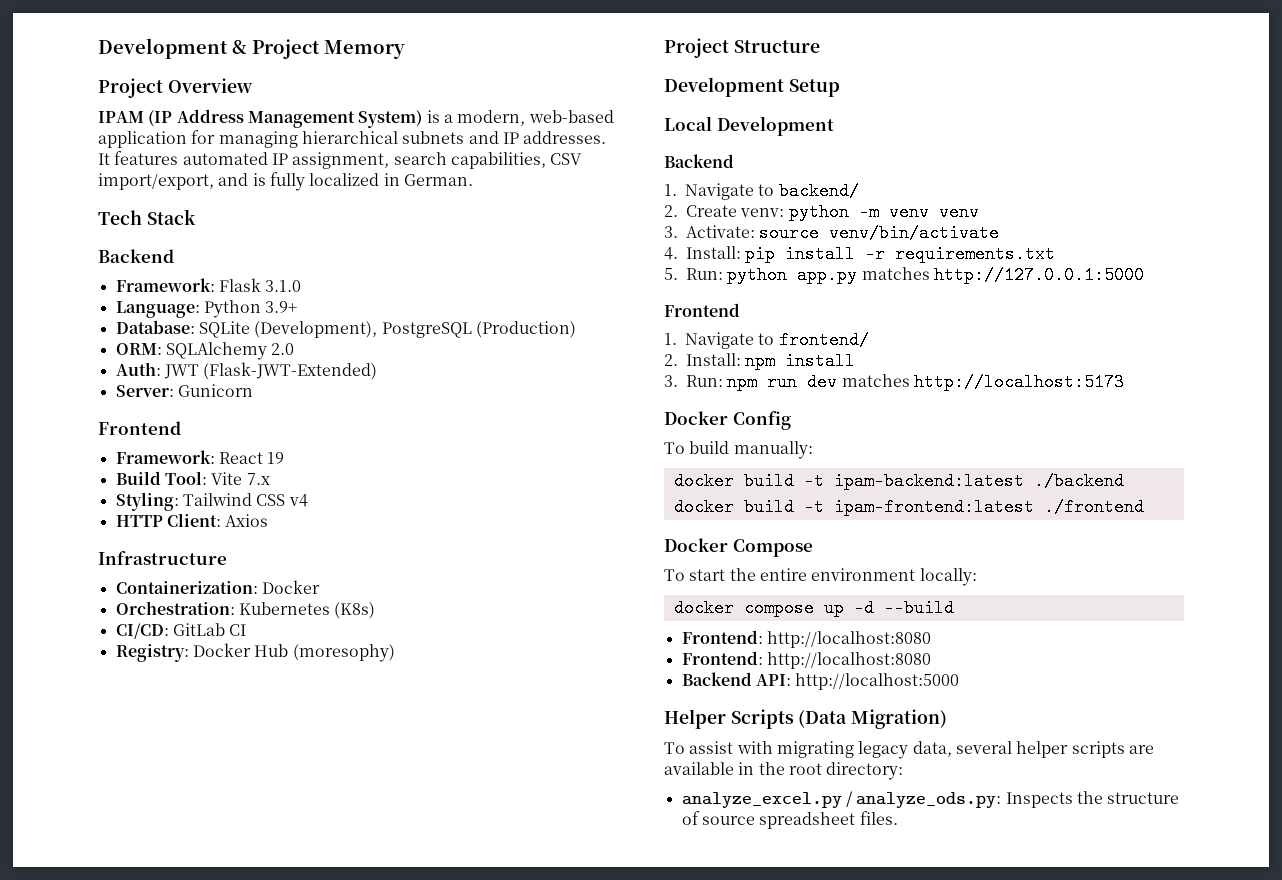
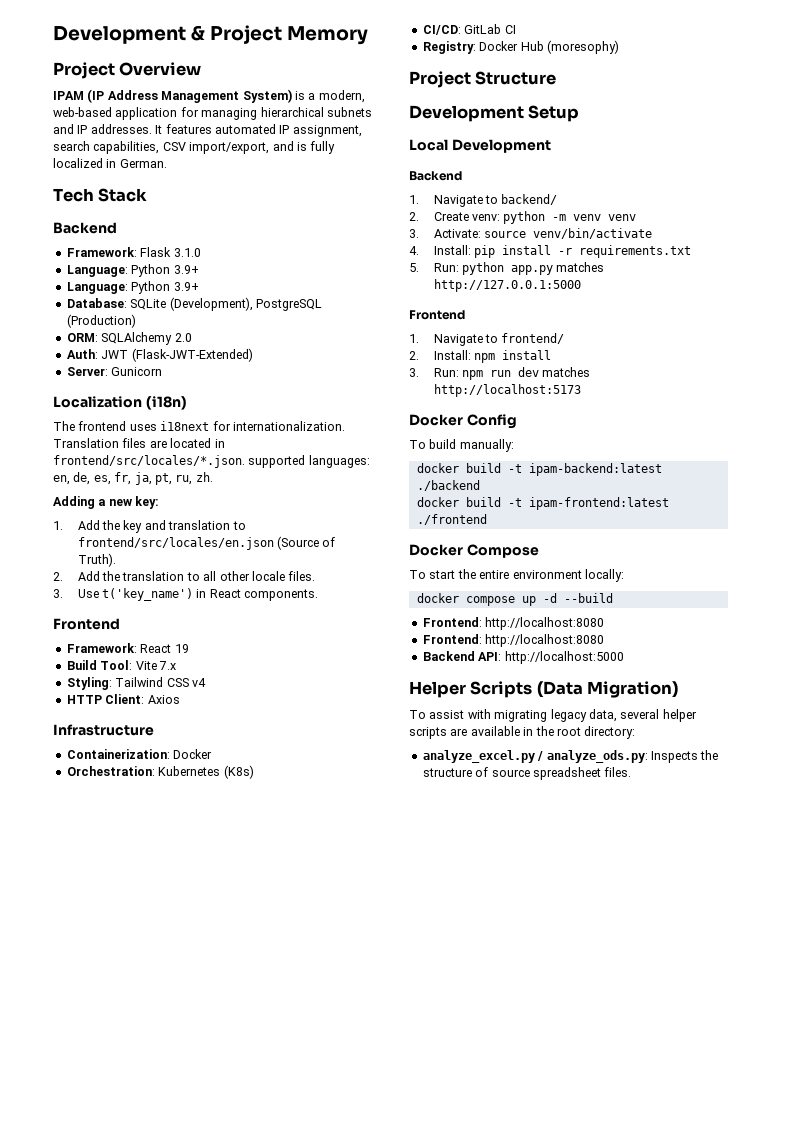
(298, 307) none -> [66,281,199,294] // Language: Python 3.9+
(253, 390) none -> [53,396,187,410] [53,421,345,431] [53,438,225,448] [53,455,370,468] [53,472,213,485] [53,496,160,509] [53,520,246,533] [77,536,336,550] [77,553,116,567] [53,571,316,581] [53,588,319,601] // Localization (i18n) // The frontend uses i18next for internationalization. Translation files are located in frontend/src/locales/*.json. supported languages: en, de, es, fr, ja, pt, ru, zh. // Adding a new key: // 1. Add the key and translation to frontend/src/locales/en.json (Source of Truth). // 2. Add the translation to all other locale files. // 3. Use t('key_name') in React components.

